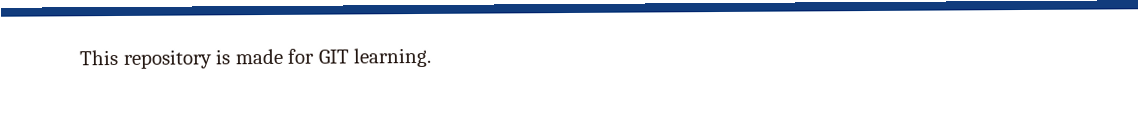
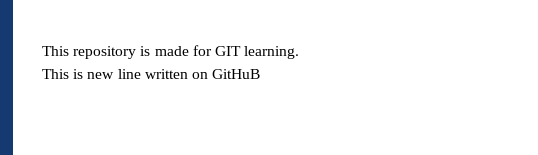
(432, 57) none -> [42,69,261,79] // This is new line written on GitHuB

